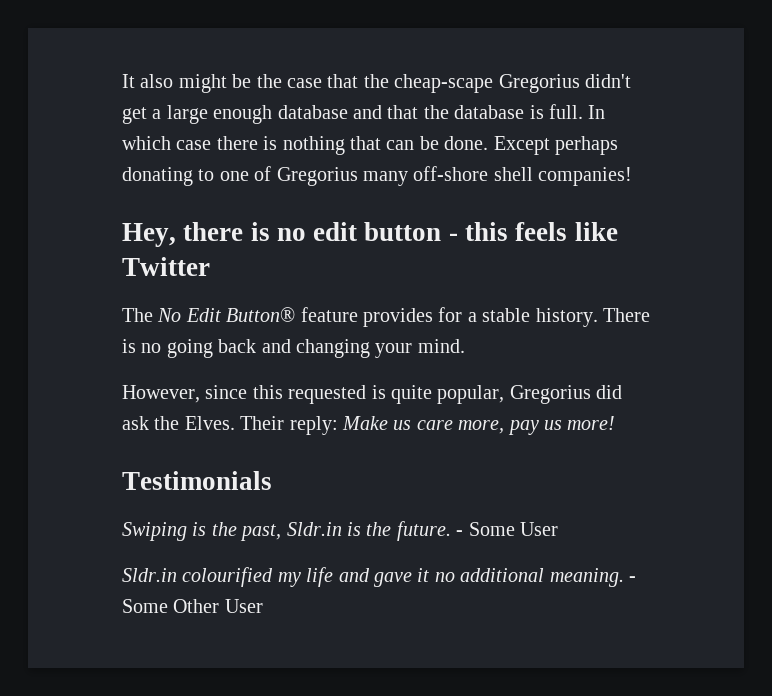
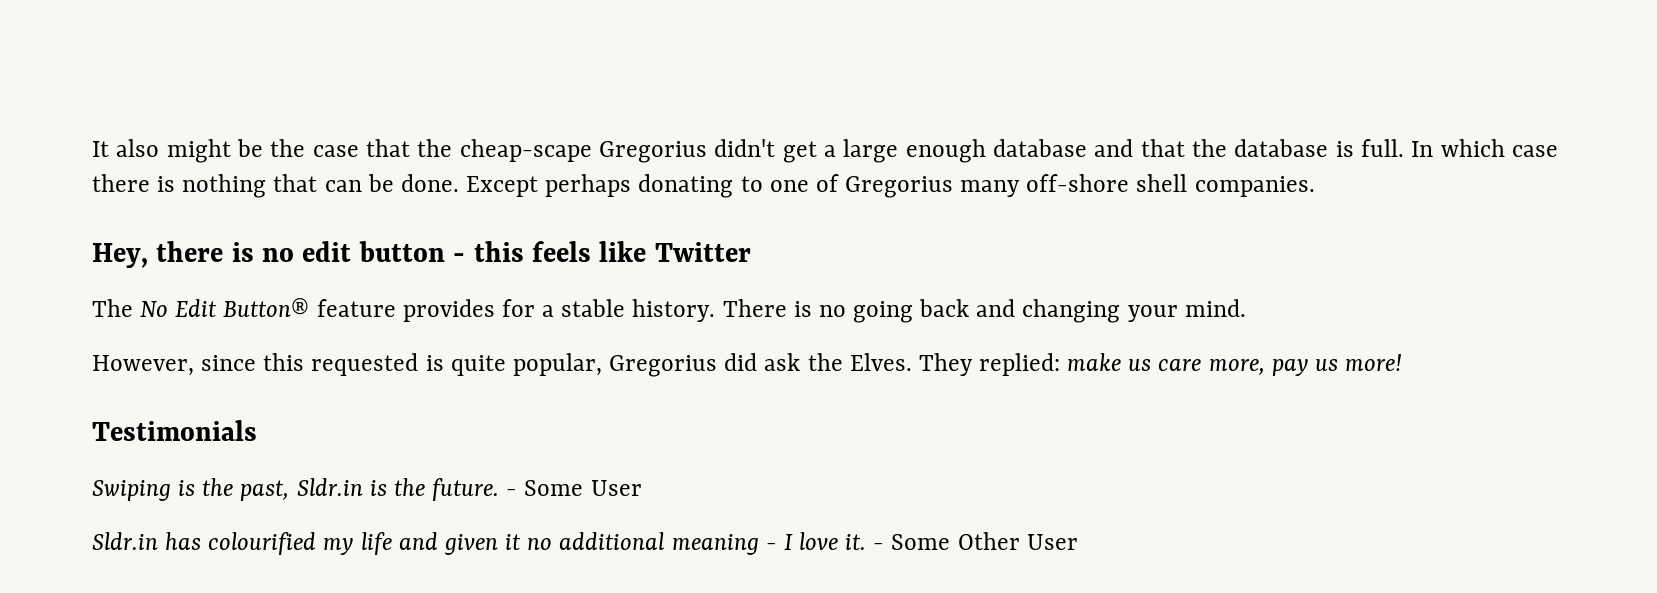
[538,167,633,186] companies! -> [1194,176,1315,197] companies.
[240,416,388,435] Their reply: Make -> [918,353,1122,376] They replied: make
(177, 575) none -> [165,532,202,550] has
[374,572,412,587] gave -> [443,534,498,555] given
[549,568,624,587] meaning. -> [671,532,867,555] meaning - I love it.

